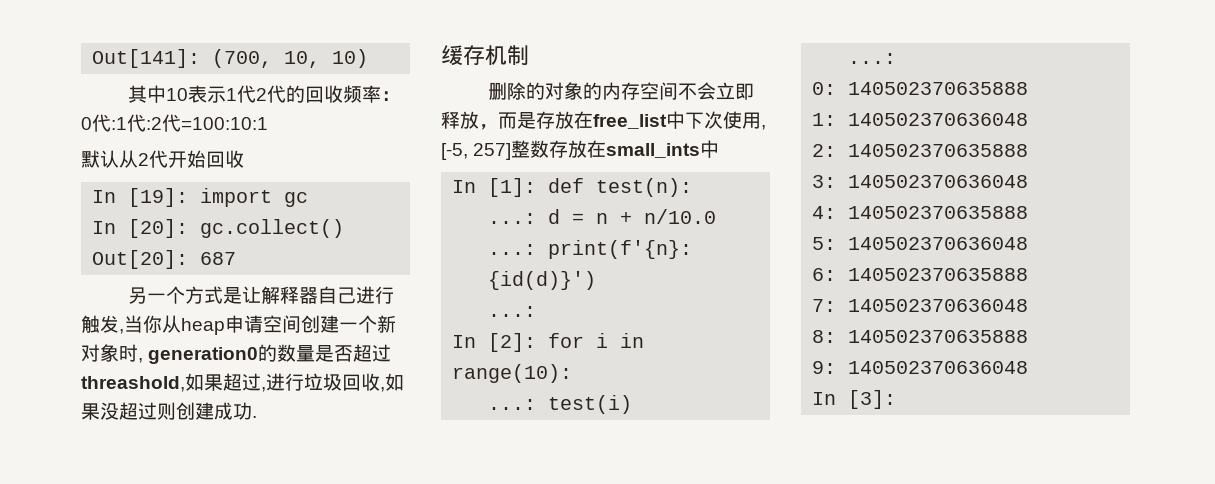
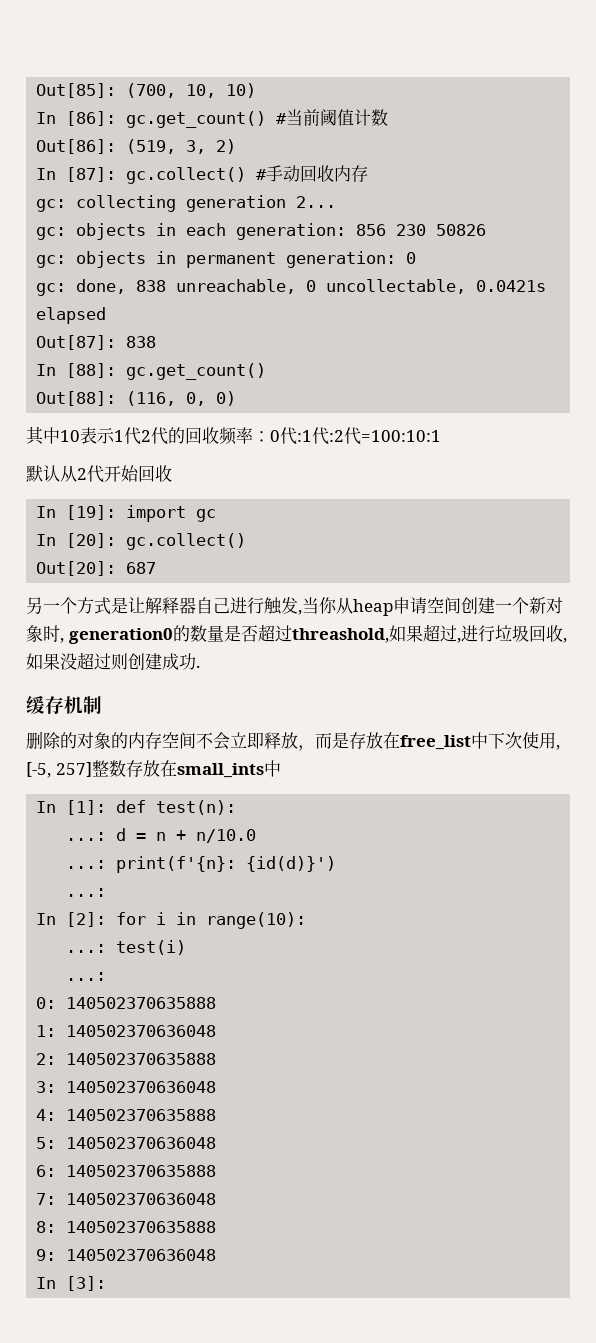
[92,49,201,68] Out[141]: -> [36,83,117,98] Out[85]:
(369, 58) none -> [36,109,389,128] [36,139,237,154] [36,165,369,184] [36,195,337,212] [36,223,487,240] [36,251,417,268] [36,279,547,296] [36,307,107,324] [36,335,157,350] [36,363,267,380] [36,391,237,406] // In [86]: gc.get_count() #当前阈值计数 // Out[86]: (519, 3, 2) // In [87]: gc.collect() #手动回收内存 // gc: collecting generation 2... // gc: objects in each generation: 856 230 50826 // gc: objects in permanent generation: 0 // gc: done, 838 unreachable, 0 uncollectable, 0.0421s elapsed // Out[87]: 838 // In [88]: gc.get_count() // Out[88]: (116, 0, 0)

